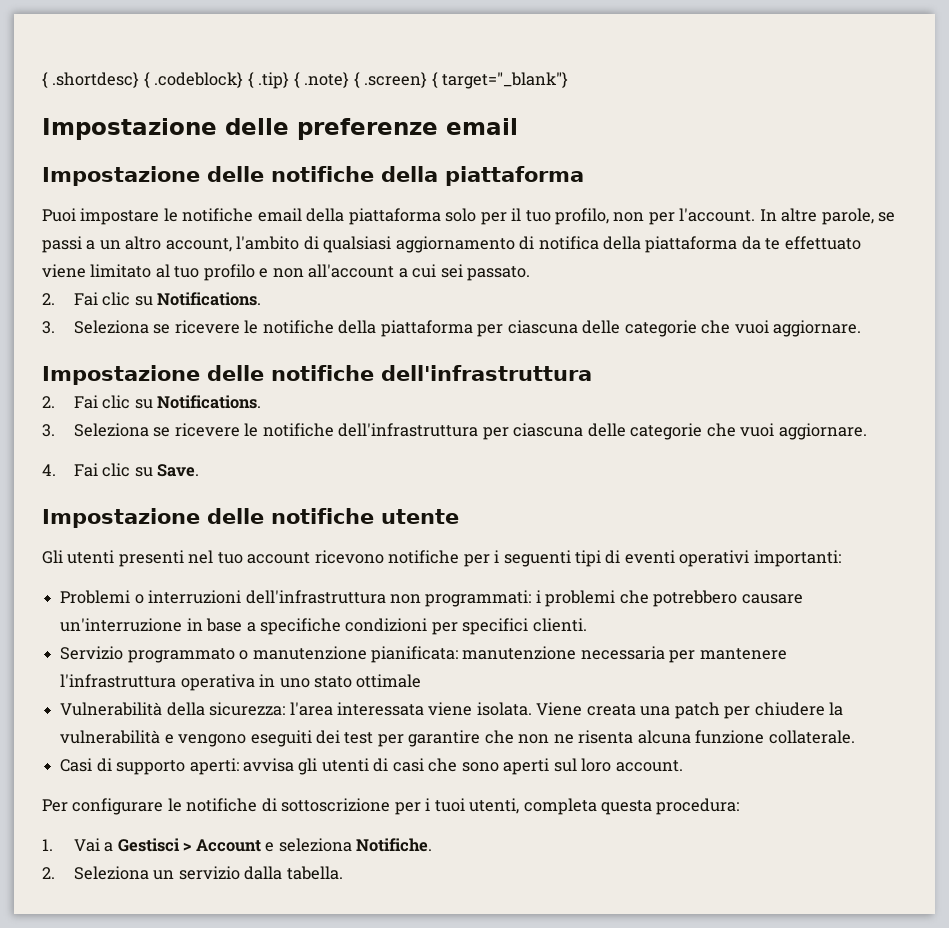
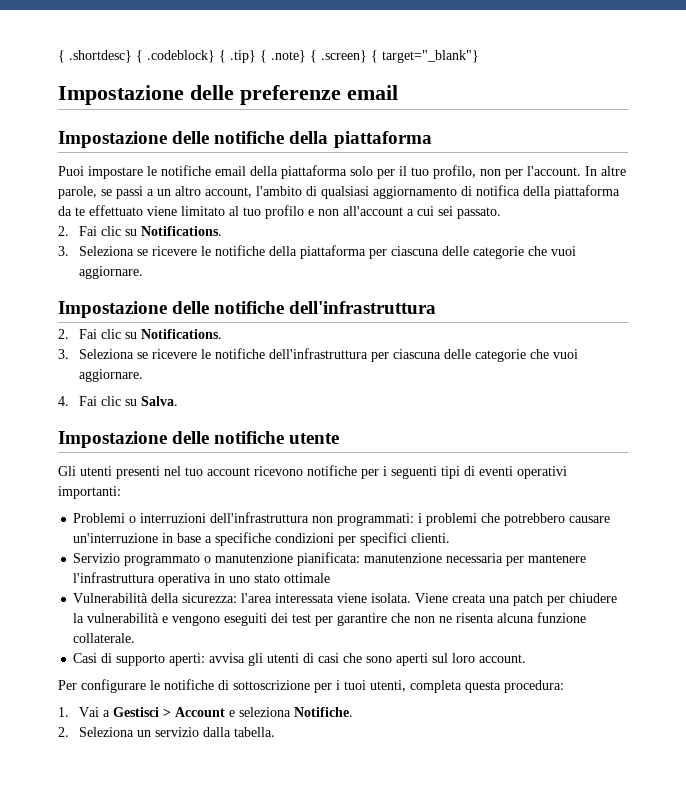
[157,464,200,477] Save. -> [140,396,178,406] Salva.

